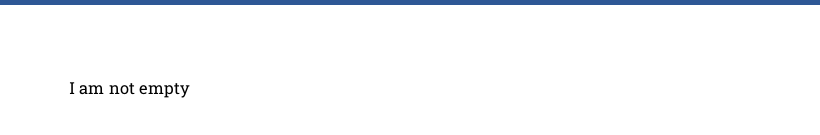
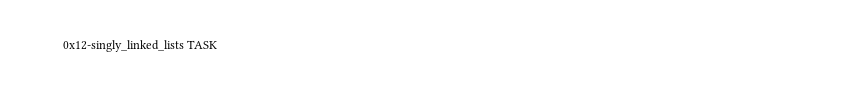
[69,82,191,98] I am not empty -> [63,40,218,52] 0x12-singly_linked_lists TASK

